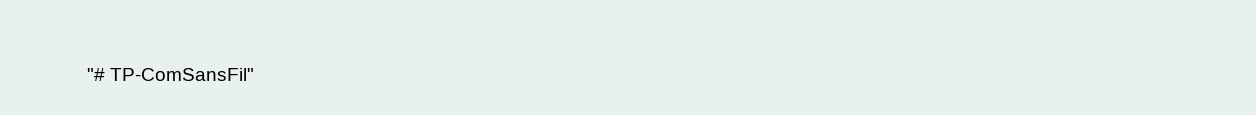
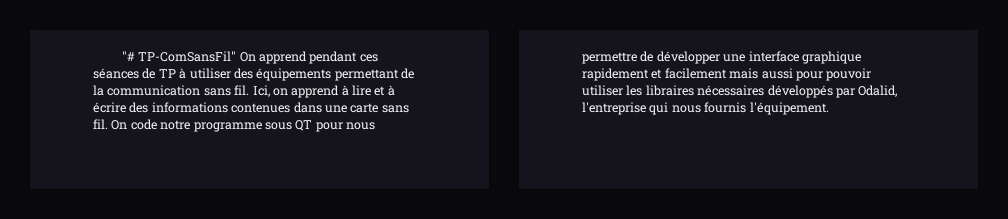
(255, 74) none -> [239,51,378,64] [93,68,414,81] [93,85,395,98] [93,102,409,113] [93,119,375,132] [582,51,861,64] [582,68,872,81] [582,85,898,98] [582,102,829,115] On apprend pendant ces séances de TP à utiliser des équipements permettant de la communication sans fil. Ici, on apprend à lire et à écrire des informations contenues dans une carte sans fil. On code notre programme sous QT pour nous permettre de développer une interface graphique rapidement et facilement mais aussi pour pouvoir utiliser les libraires nécessaires développés par Odalid, l'entreprise qui nous fournis l'équipement.

